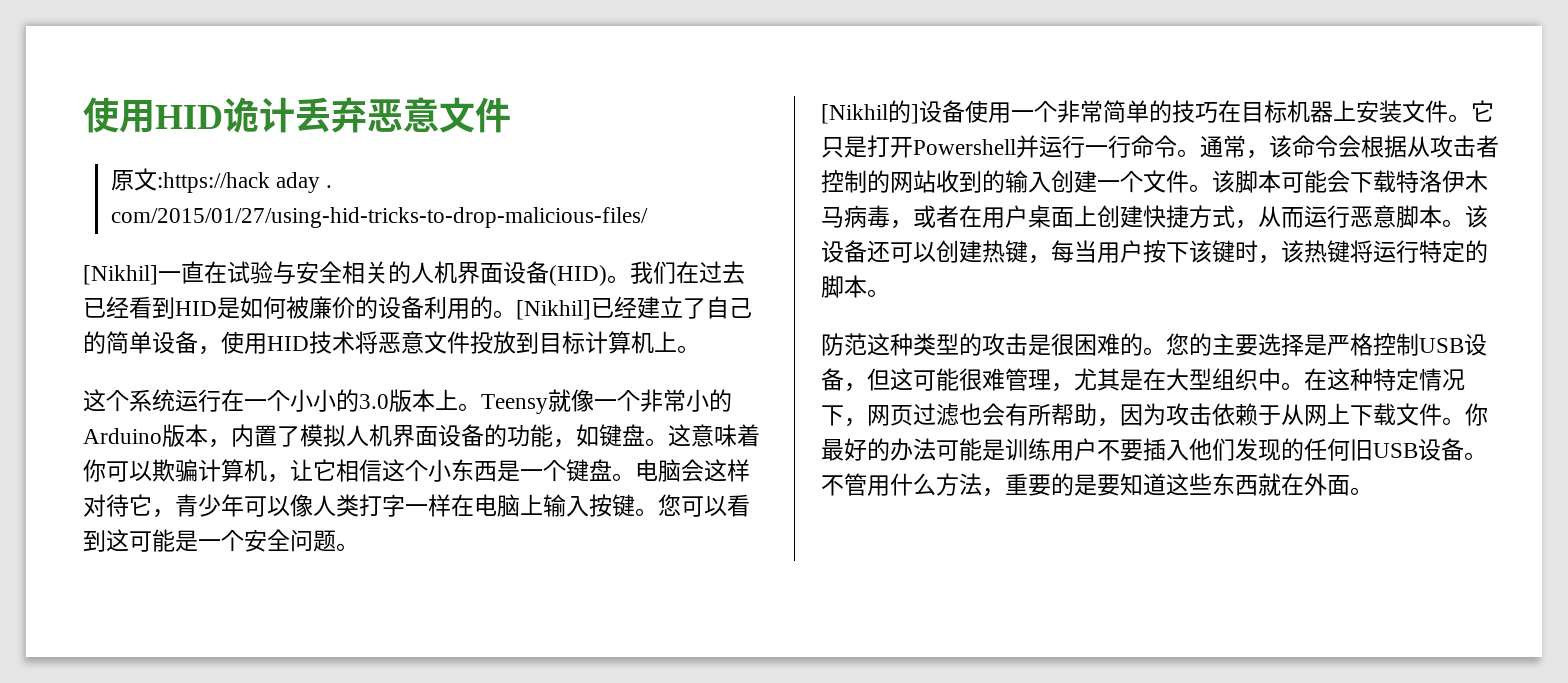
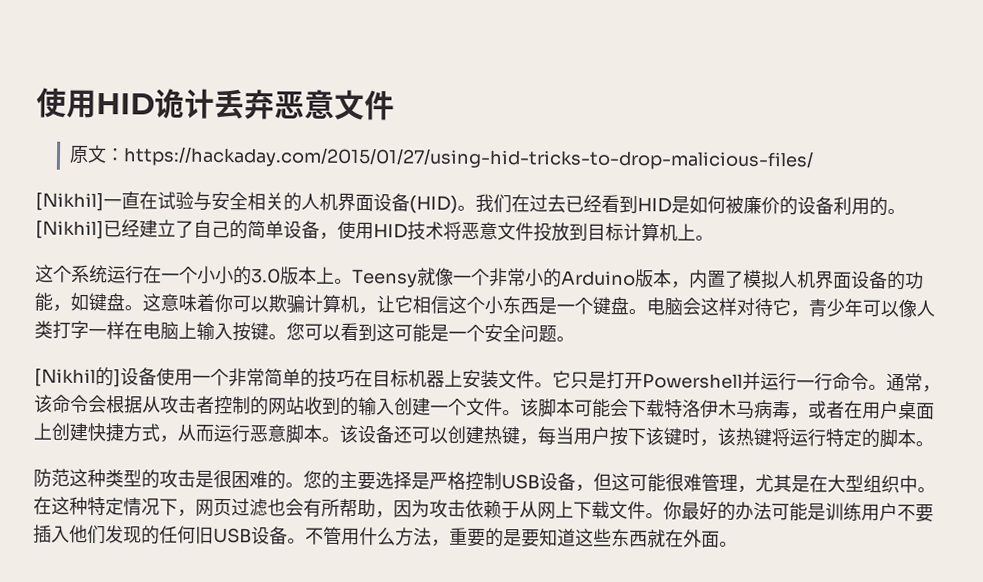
[157,172,333,193] [111,207,649,228] :https://hack aday . com/2015/01/27/using-hid-tricks-to-drop-malicious-files/ -> [104,146,814,171] ：https://hackaday.com/2015/01/27/using-hid-tricks-to-drop-malicious-files/

